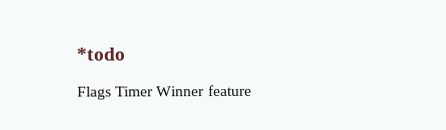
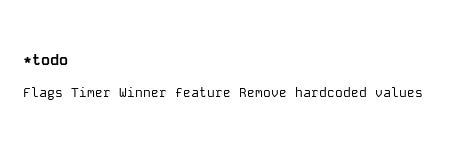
(252, 90) none -> [239,87,423,97] Remove hardcoded values

